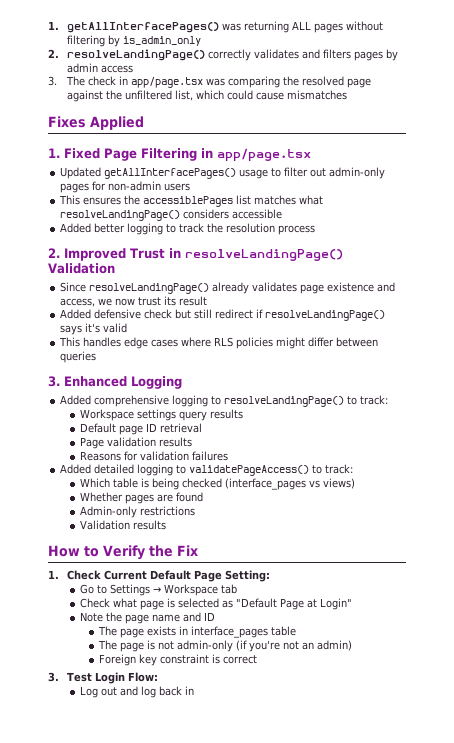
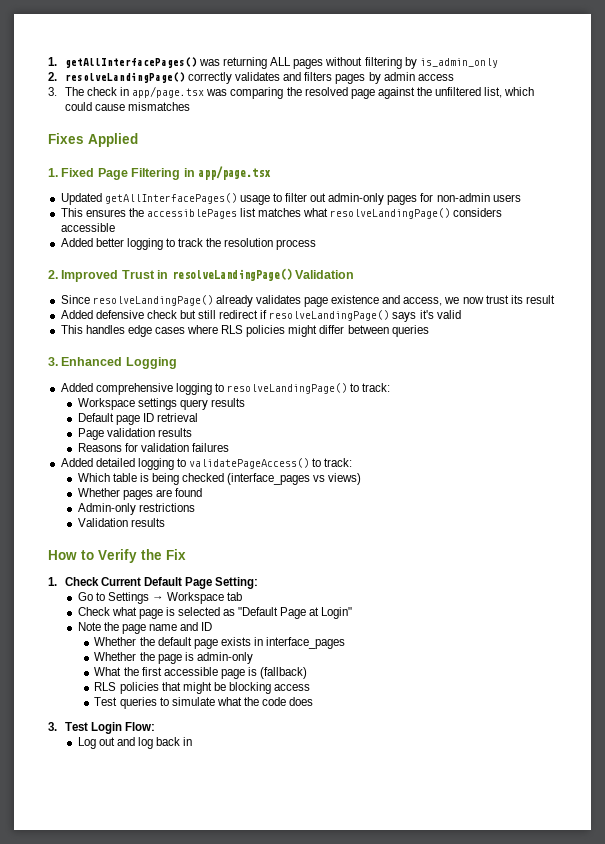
[97,626,117,636] The -> [94,637,192,646] Whether the default
[270,626,296,636] [97,640,352,652] [98,654,257,666] table // The page is not admin-only (if you're not an admin) // Foreign key constraint is correct -> [94,652,253,664] [94,667,308,679] [94,682,311,694] [94,697,314,709] // Whether the page is admin-only // What the first accessible page is (fallback) // RLS policies that might be blocking access // Test queries to simulate what the code does

